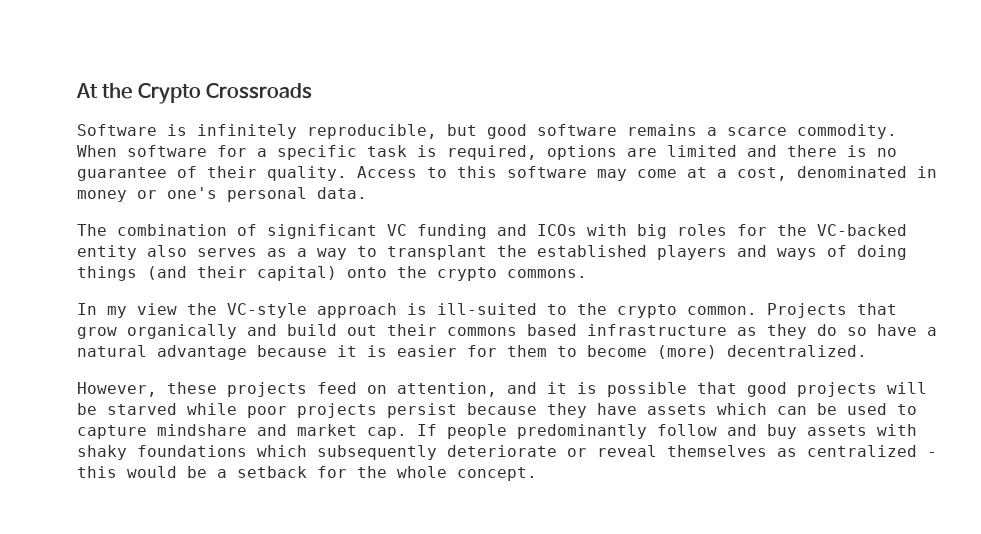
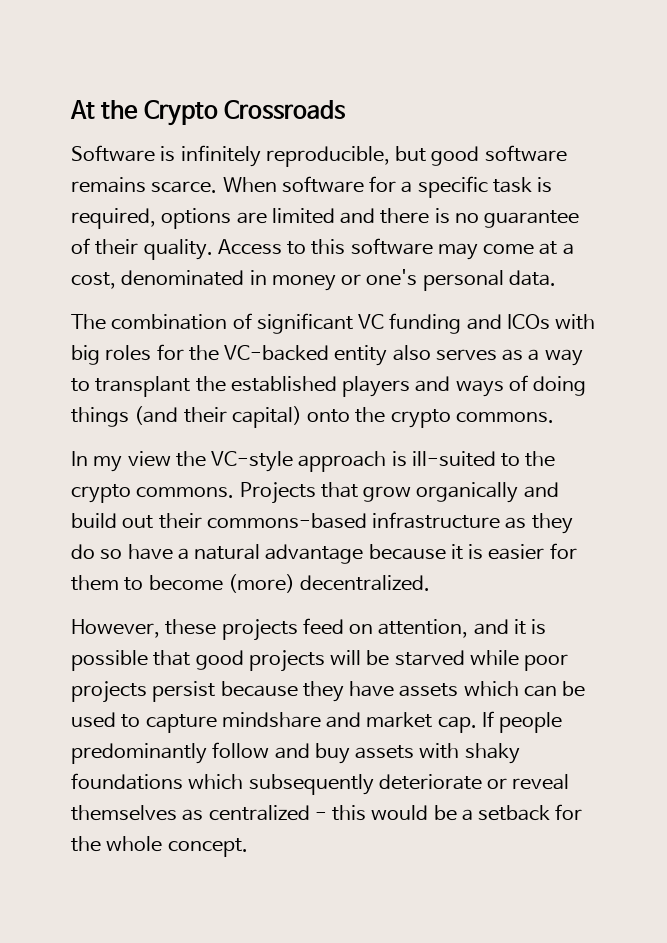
[707,124,897,139] a scarce commodity. -> [151,181,218,193] scarce.
[687,306,757,315] common. -> [136,487,235,498] commons.
[447,324,577,336] commons based -> [206,513,367,529] commons-based

